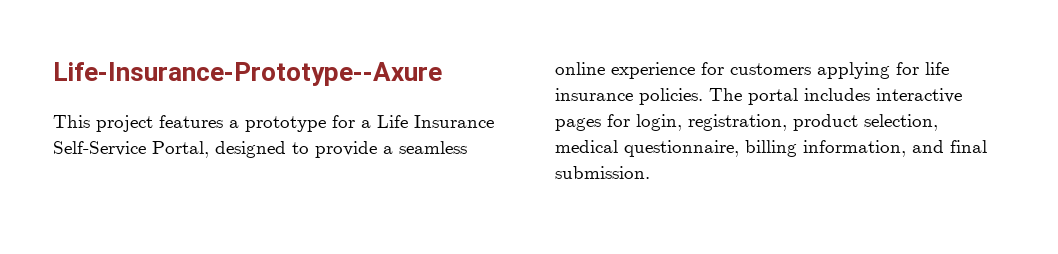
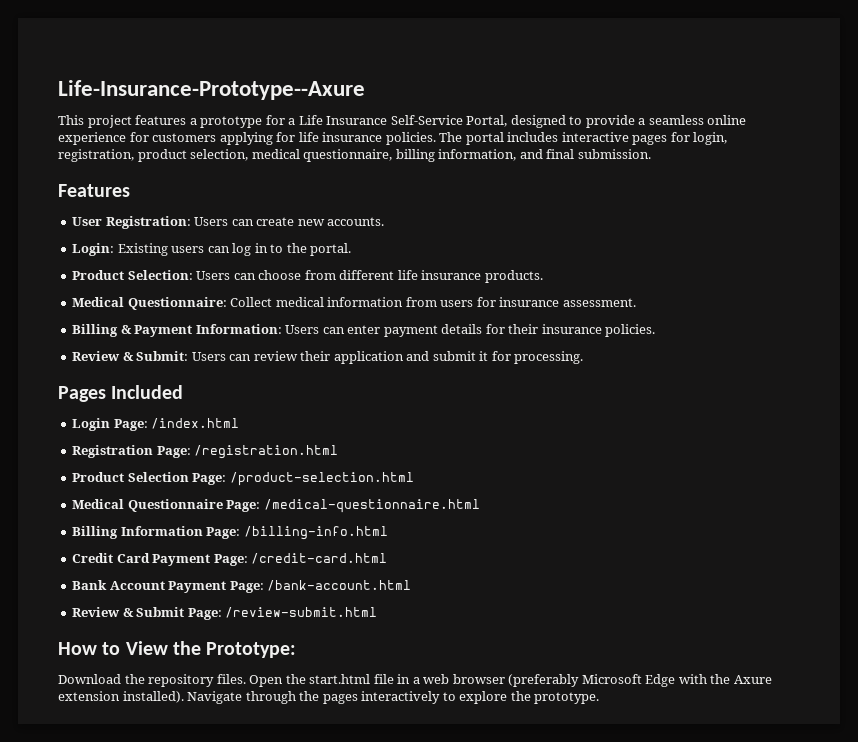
(650, 172) none -> [58,184,130,197] [72,216,385,229] [72,243,352,256] [72,270,543,283] [72,297,636,310] [72,324,656,337] [72,351,584,364] [58,385,184,402] [72,418,240,431] [72,445,339,459] [72,472,414,486] [72,499,480,513] [72,526,388,540] [72,553,388,566] [72,580,412,593] [72,607,378,620] [58,641,297,658] [58,674,772,687] [58,691,600,704] // Features // User Registration: Users can create new accounts. // Login: Existing users can log in to the portal. // Product Selection: Users can choose from different life insurance products. // Medical Questionnaire: Collect medical information from users for insurance assessment. // Billing & Payment Information: Users can enter payment details for their insurance policies. // Review & Submit: Users can review their application and submit it for processing. // Pages Included // Login Page: /index.html // Registration Page: /registration.html // Product Selection Page: /product-selection.html // Medical Questionnaire Page: /medical-questionnaire.html // Billing Information Page: /billing-info.html // Credit Card Payment Page: /credit-card.html // Bank Account Payment Page: /bank-account.html // Review & Submit Page: /review-submit.html // How to View the Prototype: // Download the repository files. Open the start.html file in a web browser (preferably Microsoft Edge with the Axure extension installed). Navigate through the pages interactively to explore the prototype.

